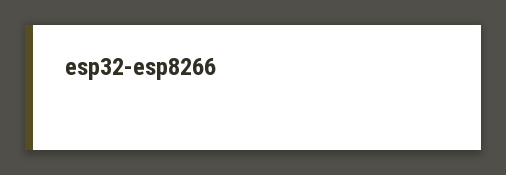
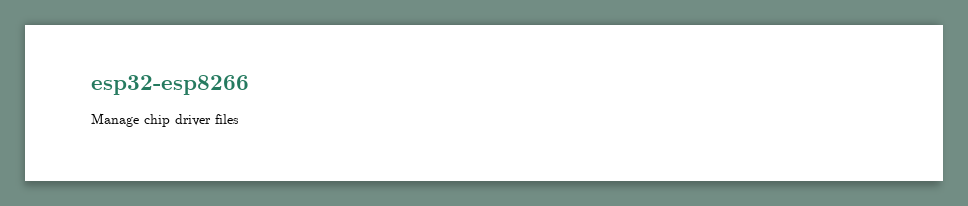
(216, 69) none -> [91,113,239,127] // Manage chip driver files

